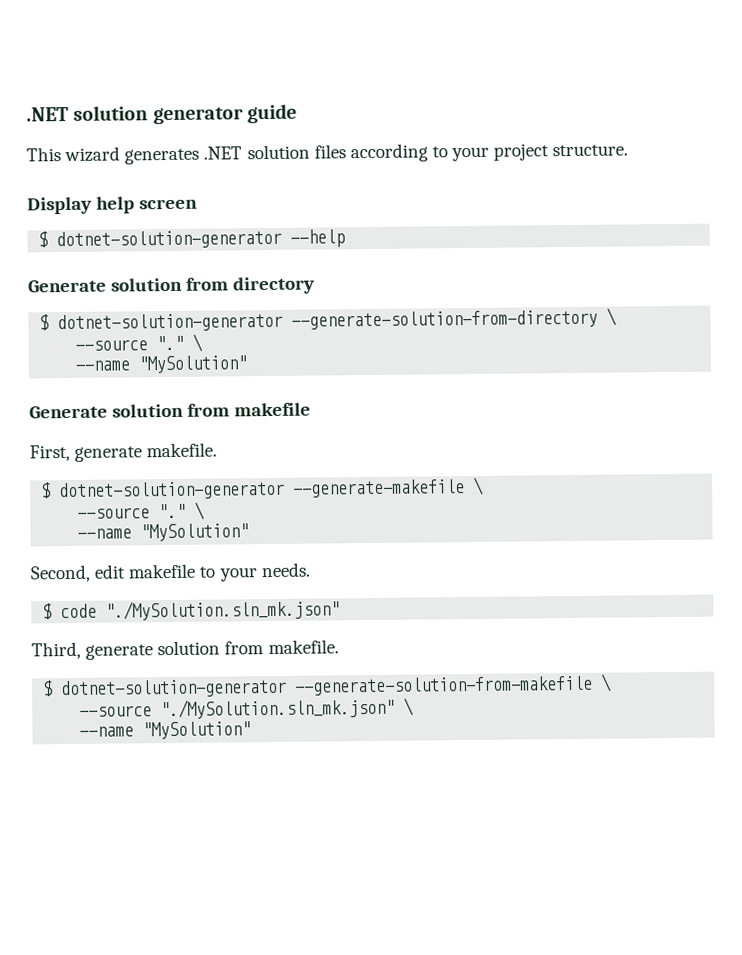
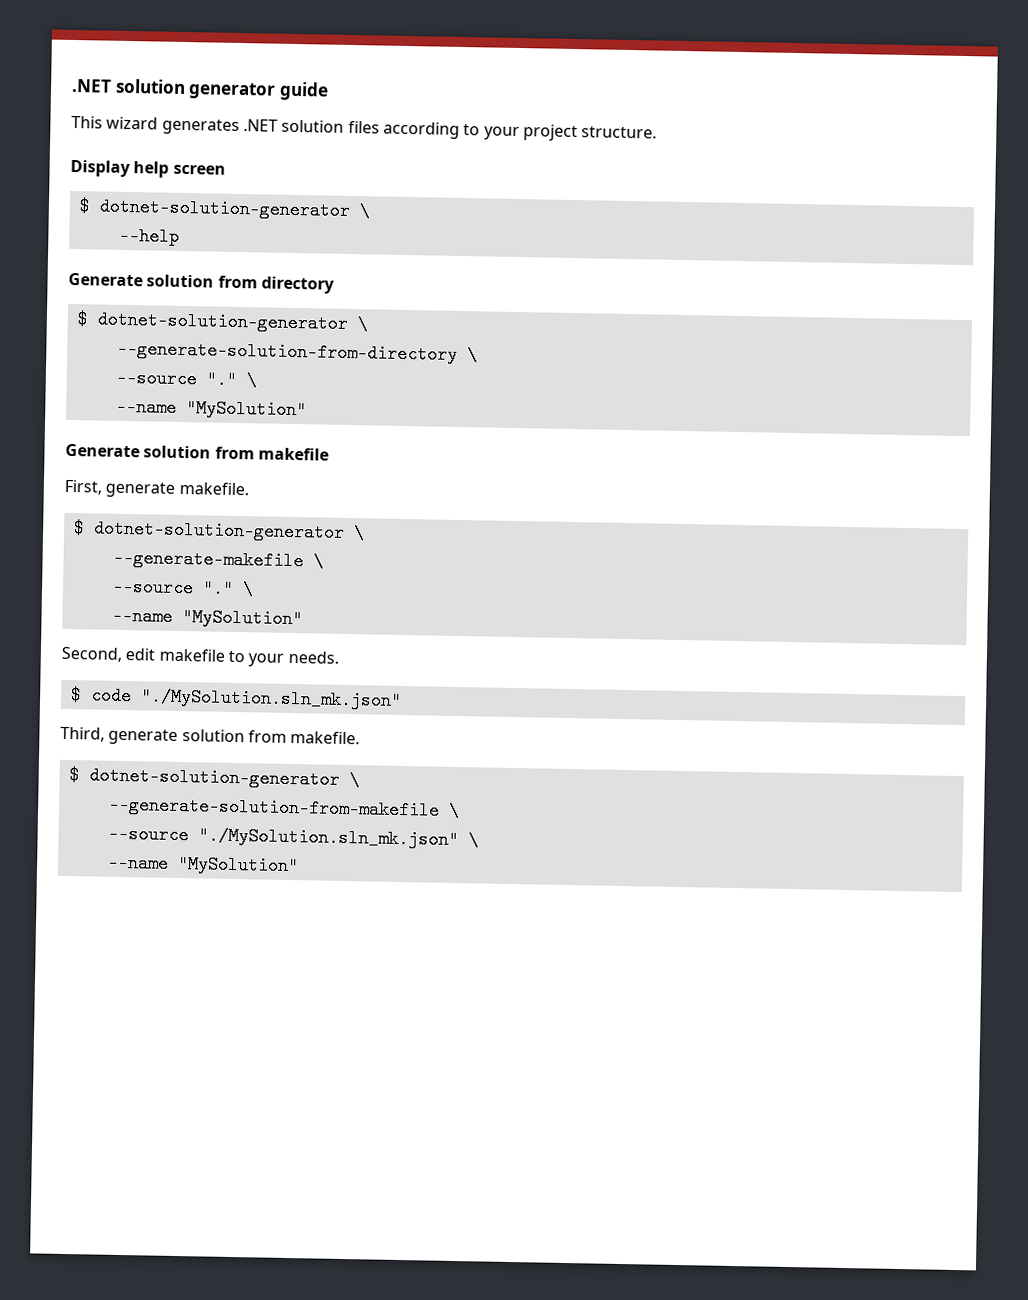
(283, 239) none -> [358,202,371,221] \ //
(284, 322) none -> [356,315,368,334] \ //
(286, 490) none -> [352,524,365,543] \ //
(288, 688) none -> [348,771,360,790] \ //

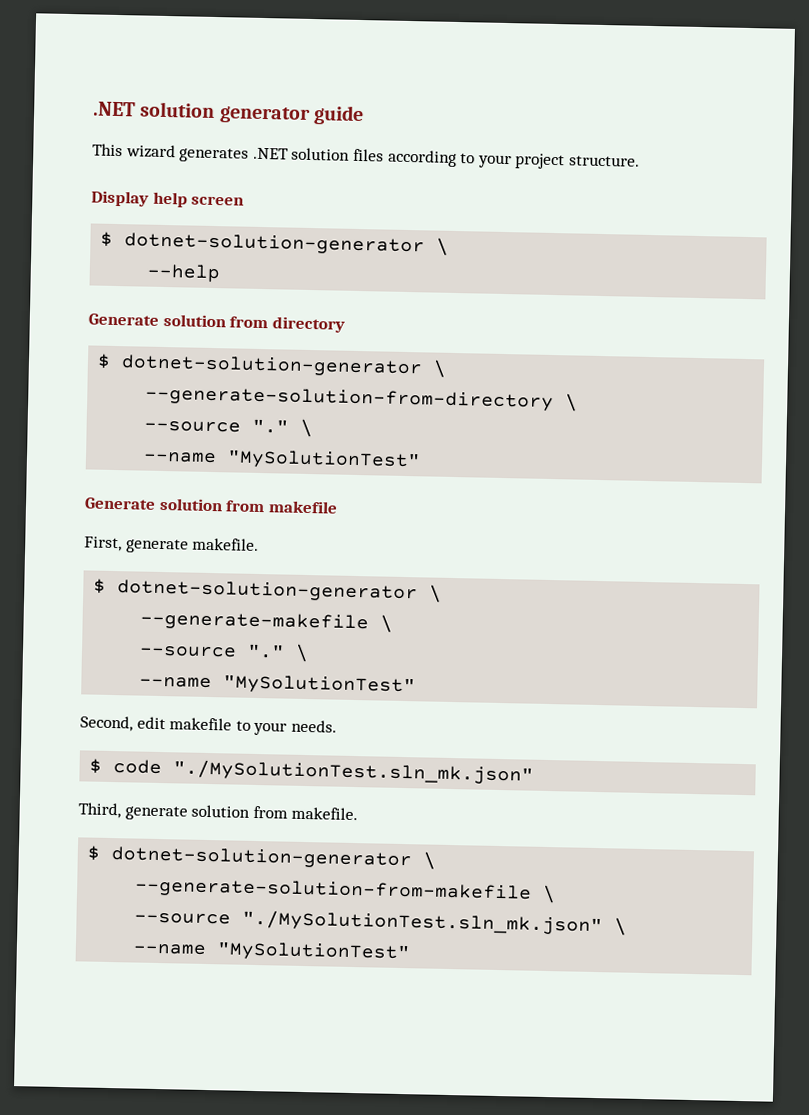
[185,399,307,420] "MySolution" -> [227,449,422,471] "MySolutionTest"
[181,608,303,629] "MySolution" -> [223,674,417,696] "MySolutionTest"
[139,687,402,710] "./MySolution.sln_mk.json" -> [173,759,535,785] "./MySolutionTest.sln_mk.json"
[197,826,479,850] [106,853,299,876] "./MySolution.sln_mk.json" \ // --name "MySolution" -> [242,909,628,936] [133,941,412,963] "./MySolutionTest.sln_mk.json" \ // --name "MySolutionTest"

